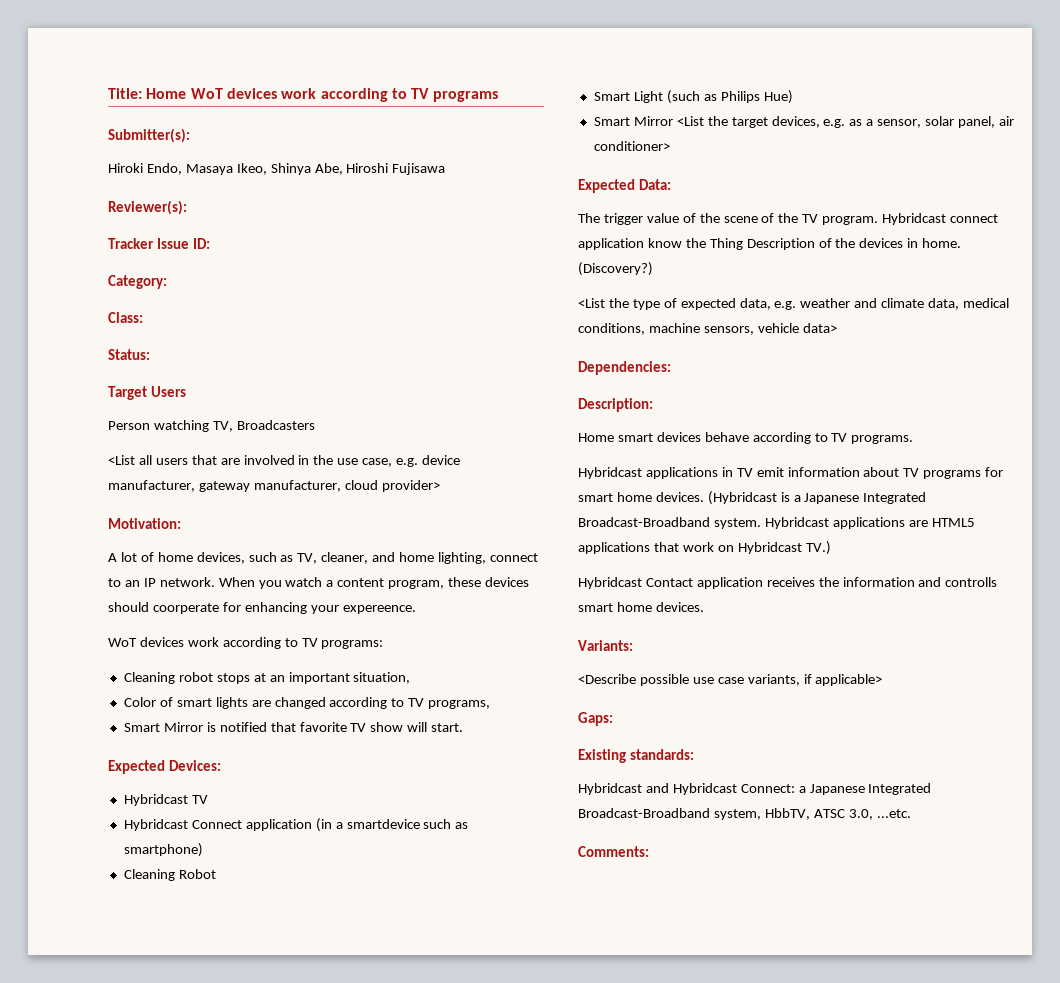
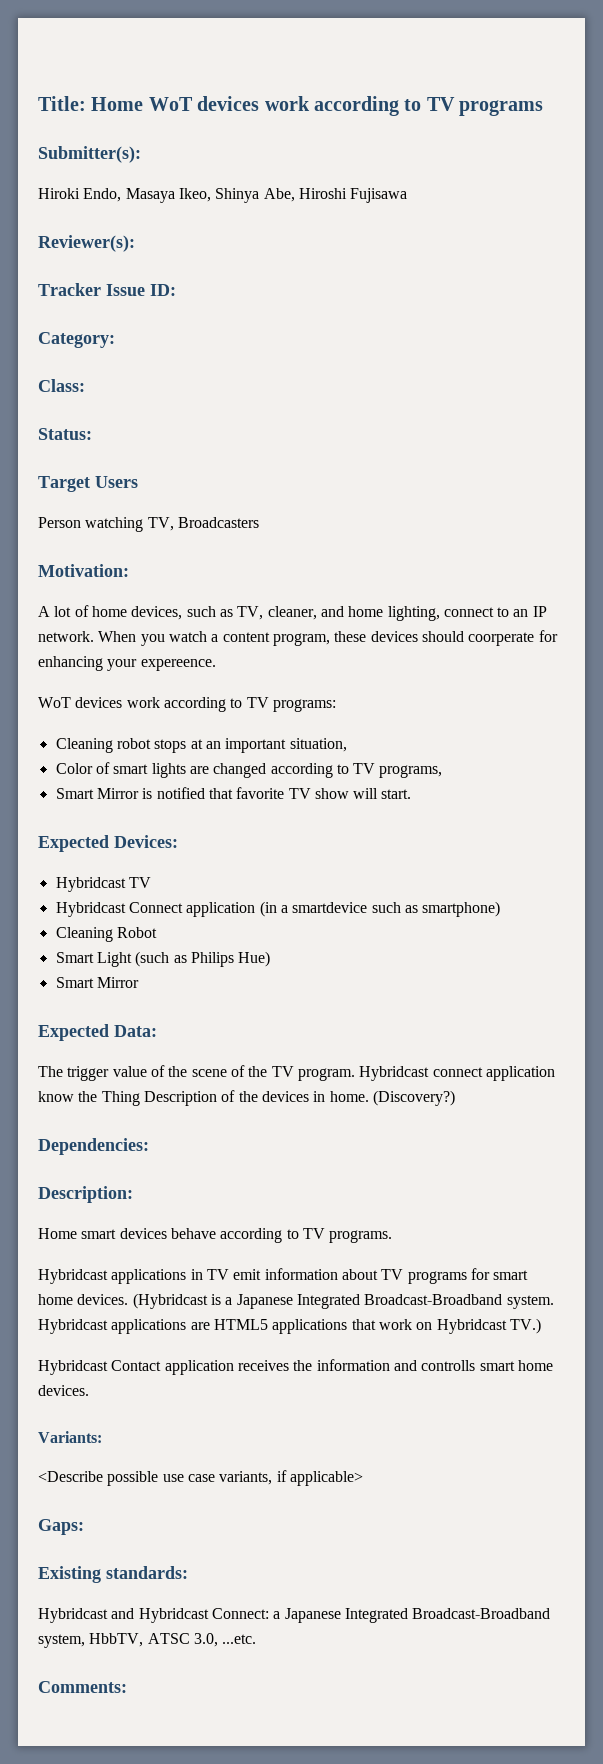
[108,455,461,467] [108,480,440,492] // <List all users that are involved in the use case, e.g. device manufacturer, gateway manufacturer, cloud provider> -> (259, 522) none
[676,116,1014,128] [593,141,670,151] <List the target devices, e.g. as a sensor, solar panel, air conditioner> -> (139, 982) none
[578,298,1010,310] [578,323,837,335] // <List the type of expected data, e.g. weather and climate data, medical conditions, machine sensors, vehicle data> -> (455, 1098) none

